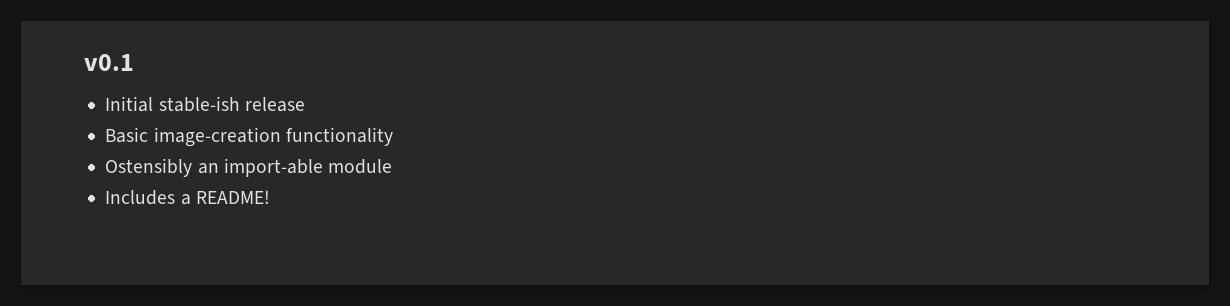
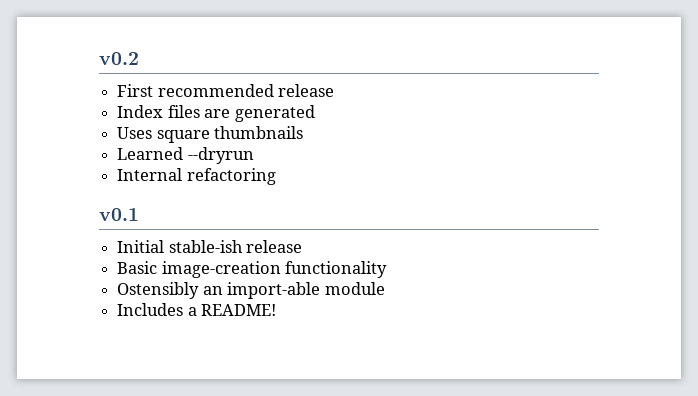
(84, 62) none -> [99,52,139,65] [117,84,335,97] [117,105,315,122] [117,126,304,143] [117,147,254,164] [117,168,276,185] v0.2 // First recommended release // Index files are generated // Uses square thumbnails // Learned --dryrun // Internal refactoring //

